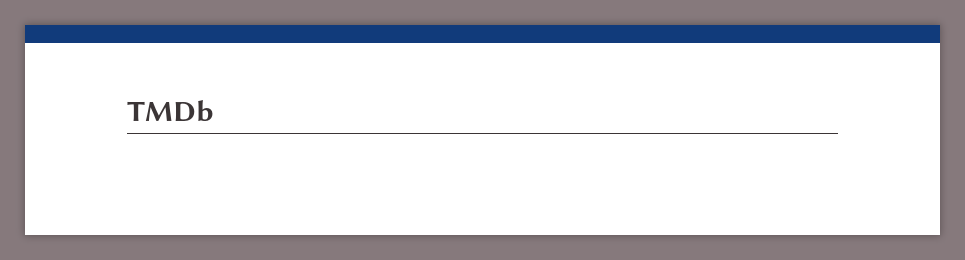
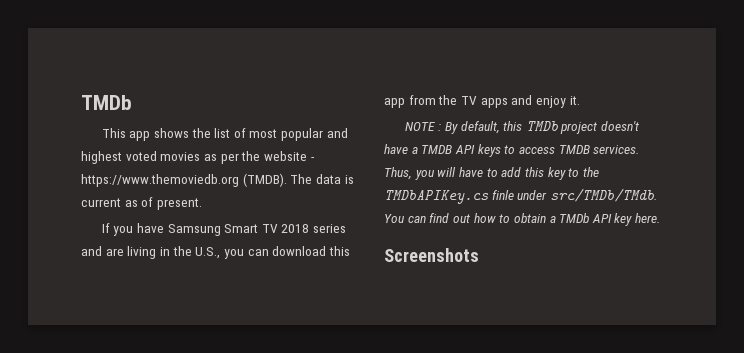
[127,100,214,122] TMDb -> [81,95,132,110] [101,128,348,141] [81,151,315,164] [81,173,354,187] [81,197,202,210] [101,223,347,236] [81,246,350,259] [384,95,580,108] [404,121,640,134] [384,144,640,157] [384,167,599,180] [384,188,657,204] [384,213,661,226] [384,248,479,262] TMDb // This app shows the list of most popular and highest voted movies as per the website - https://www.themoviedb.org (TMDB). The data is current as of present. // If you have Samsung Smart TV 2018 series and are living in the U.S., you can download this app from the TV apps and enjoy it. // NOTE : By default, this TMDb project doesn't have a TMDB API keys to access TMDB services. Thus, you will have to add this key to the TMDbAPIKey.cs finle under src/TMDb/TMdb. You can find out how to obtain a TMDb API key here. // Screenshots

